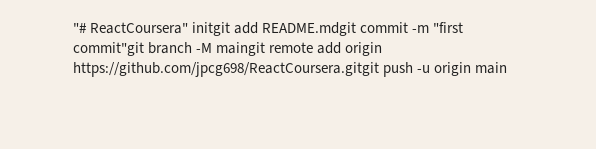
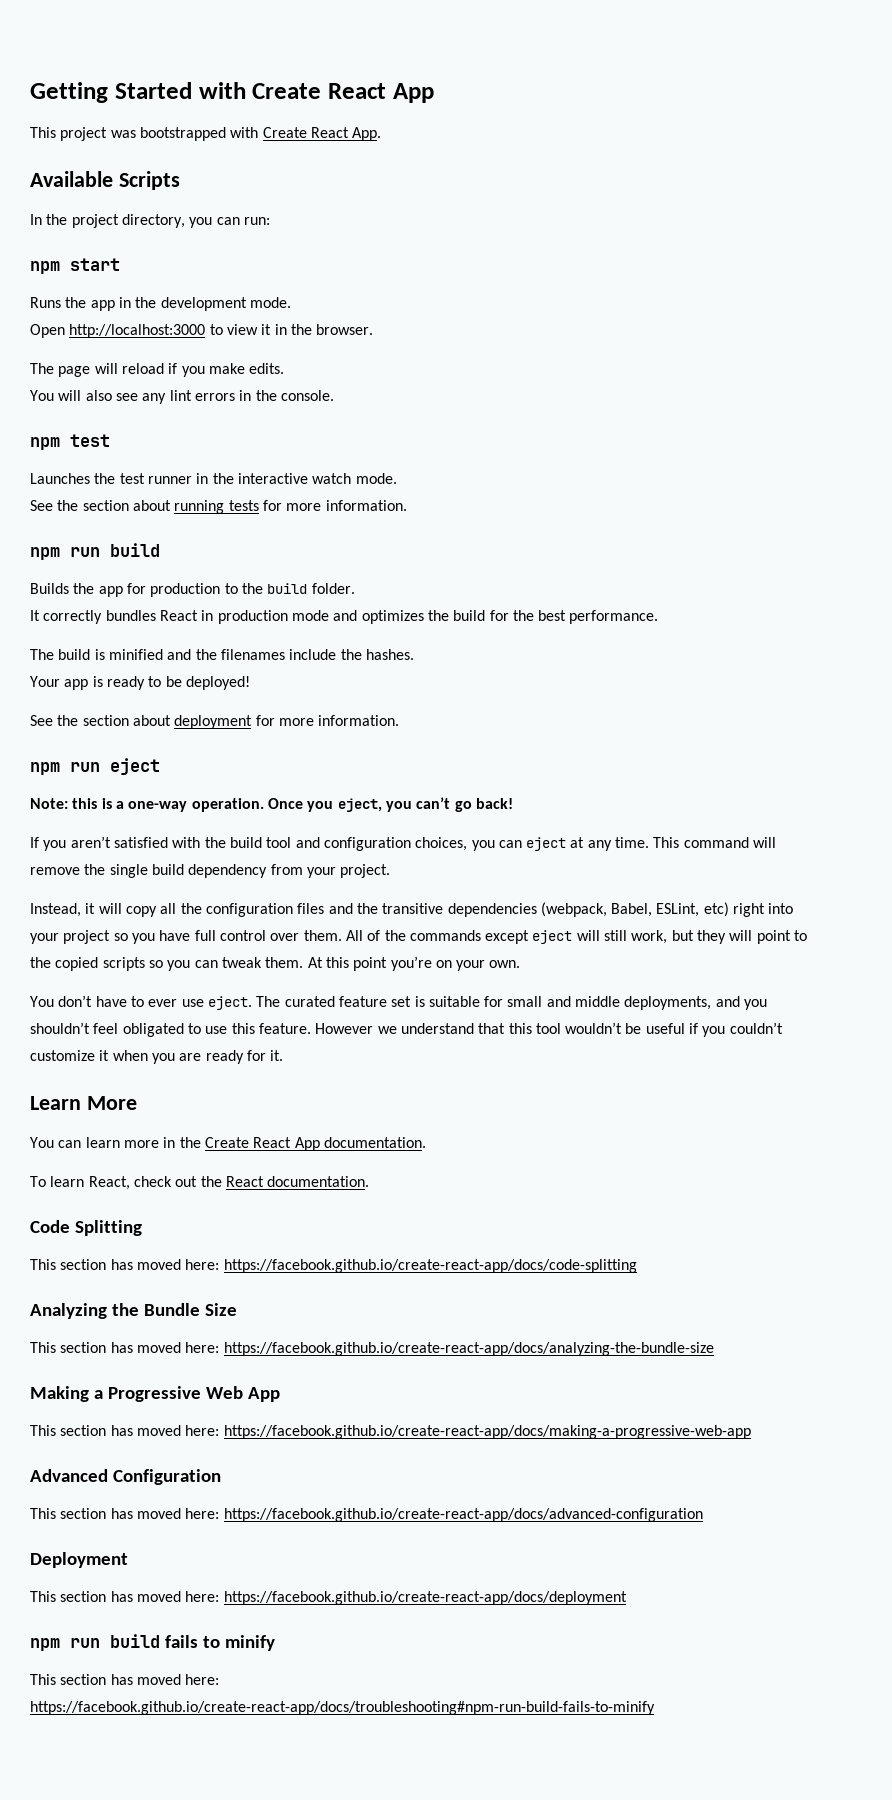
[73,22,464,36] [73,42,383,56] [73,62,508,77] "# ReactCoursera" initgit add README.mdgit commit -m "first commit"git branch -M maingit remote add origin https://github.com/jpcg698/ReactCoursera.gitgit push -u origin main -> [30,82,434,103] [30,127,382,141] [30,171,180,190] [30,214,270,228] [30,258,120,274] [30,297,291,311] [30,324,374,338] [30,363,285,377] [30,390,334,404] [30,434,110,450] [30,473,397,484] [30,500,407,514] [30,543,160,560] [30,583,355,597] [30,610,659,624] [30,649,414,660] [30,676,250,690] [30,715,400,729] [30,758,160,775] [30,797,513,812] [30,836,777,851] [30,864,391,878] [30,902,794,917] [30,930,808,944] [30,956,521,971] [30,995,768,1010] [30,1022,783,1037] [30,1050,284,1064] [30,1096,137,1110] [30,1137,426,1151] [30,1176,370,1190] [30,1220,142,1236] [30,1259,637,1273] [30,1303,237,1319] [30,1342,714,1356] [30,1386,280,1402] [30,1425,751,1439] [30,1469,221,1485] [30,1508,703,1522] [30,1552,128,1568] [30,1591,627,1605] [30,1634,275,1651] [30,1674,220,1685] [30,1701,655,1715] Getting Started with Create React App // This project was bootstrapped with Create React App. // Available Scripts // In the project directory, you can run: // npm start // Runs the app in the development mode. // Open http://localhost:3000 to view it in the browser. // The page will reload if you make edits. // You will also see any lint errors in the console. // npm test // Launches the test runner in the interactive watch mode. // See the section about running tests for more information. // npm run build // Builds the app for production to the build folder. // It correctly bundles React in production mode and optimizes the build for the best performance. // The build is minified and the filenames include the hashes. // Your app is ready to be deployed! // See the section about deployment for more information. // npm run eject // Note: this is a one-way operation. Once you eject, you can’t go back! // If you aren’t satisfied with the build tool and configuration choices, you can eject at any time. This command will remove the single build dependency from your project. // Instead, it will copy all the configuration files and the transitive dependencies (webpack, Babel, ESLint, etc) right into your project so you have full control over them. All of the commands except eject will still work, but they will point to the copied scripts so you can tweak them. At this point you’re on your own. // You don’t have to ever use eject. The curated feature set is suitable for small and middle deployments, and you shouldn’t feel obligated to use this feature. However we understand that this tool wouldn’t be useful if you couldn’t customize it when you are ready for it. // Learn More // You can learn more in the Create React App documentation. // To learn React, check out the React documentation. // Code Splitting // This section has moved here: https://facebook.github.io/create-react-app/docs/code-splitting // Analyzing the Bundle Size // This section has moved here: https://facebook.github.io/create-react-app/docs/analyzing-the-bundle-size // Making a Progressive Web App // This section has moved here: https://facebook.github.io/create-react-app/docs/making-a-progressive-web-app // Advanced Configuration // This section has moved here: https://facebook.github.io/create-react-app/docs/advanced-configuration // Deployment // This section has moved here: https://facebook.github.io/create-react-app/docs/deployment // npm run build fails to minify // This section has moved here: https://facebook.github.io/create-react-app/docs/troubleshooting#npm-run-build-fails-to-minify

